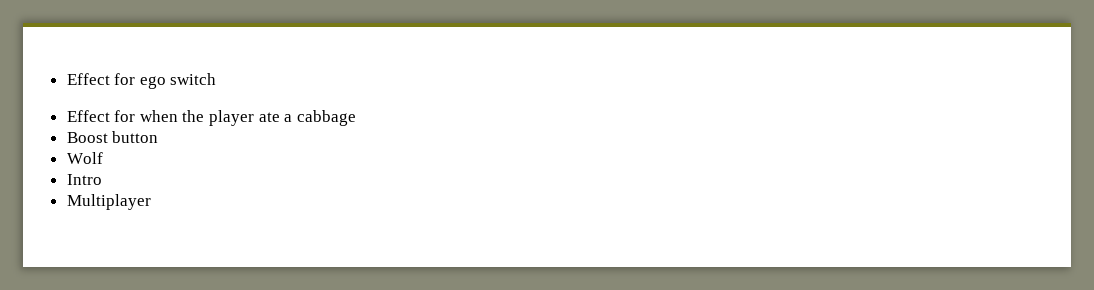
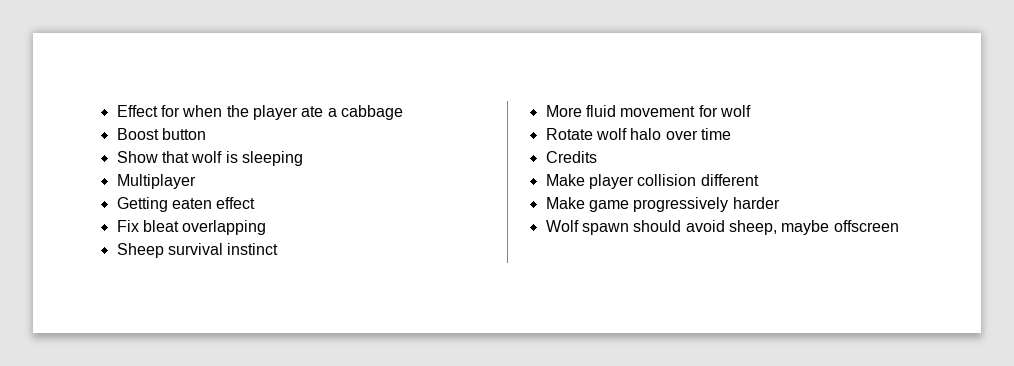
[66,73,217,89] [66,110,136,122] Effect for ego switch // Effect for -> [116,105,180,117] Effect for
[66,152,103,164] [66,174,102,185] [66,194,151,210] Wolf // Intro // Multiplayer -> [116,151,303,166] [116,174,196,189] [116,197,256,212] [116,220,267,235] [116,243,279,258] [545,105,751,117] [545,128,731,140] [545,151,597,163] [545,174,759,189] [545,197,780,212] [545,220,899,235] Show that wolf is sleeping // Multiplayer // Getting eaten effect // Fix bleat overlapping // Sheep survival instinct // More fluid movement for wolf // Rotate wolf halo over time // Credits // Make player collision different // Make game progressively harder // Wolf spawn should avoid sheep, maybe offscreen

